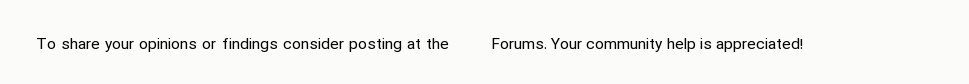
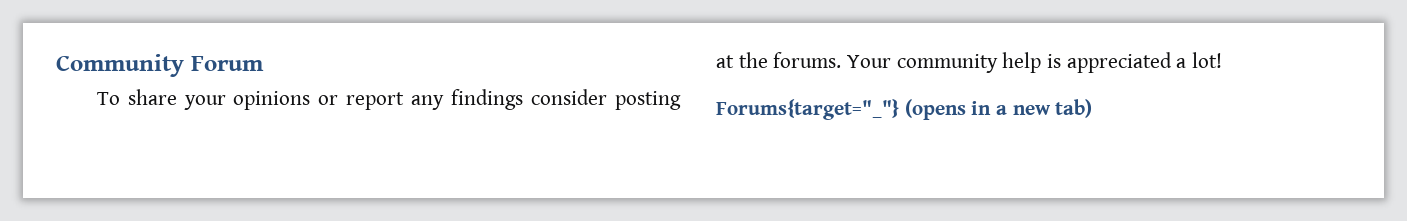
(36, 43) none -> [56,54,264,77] Community Forum //
(217, 45) none -> [346,92,445,110] report any
[491,38,547,49] Forums. -> [773,52,842,68] forums.
[715,38,803,52] appreciated! -> [1066,52,1223,73] [716,99,1093,120] appreciated a lot! // Forums{target="_"} (opens in a new tab)

